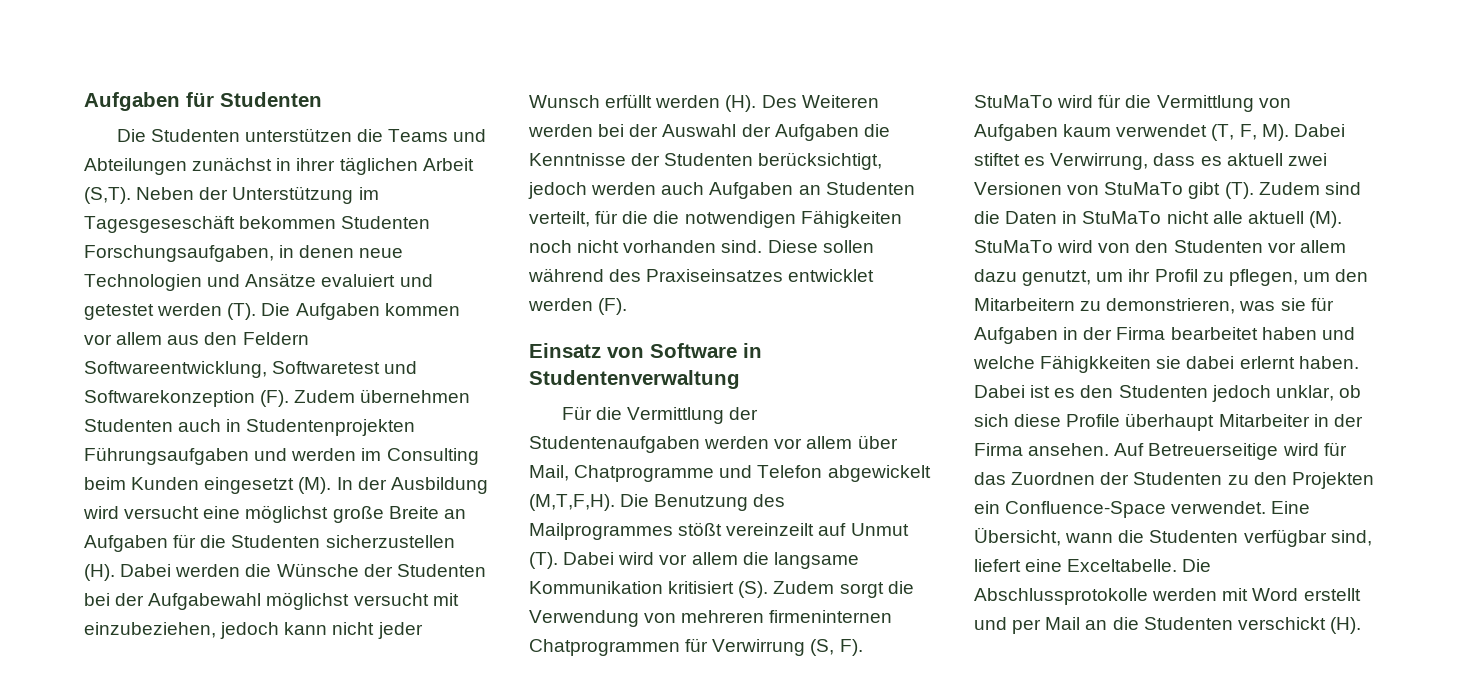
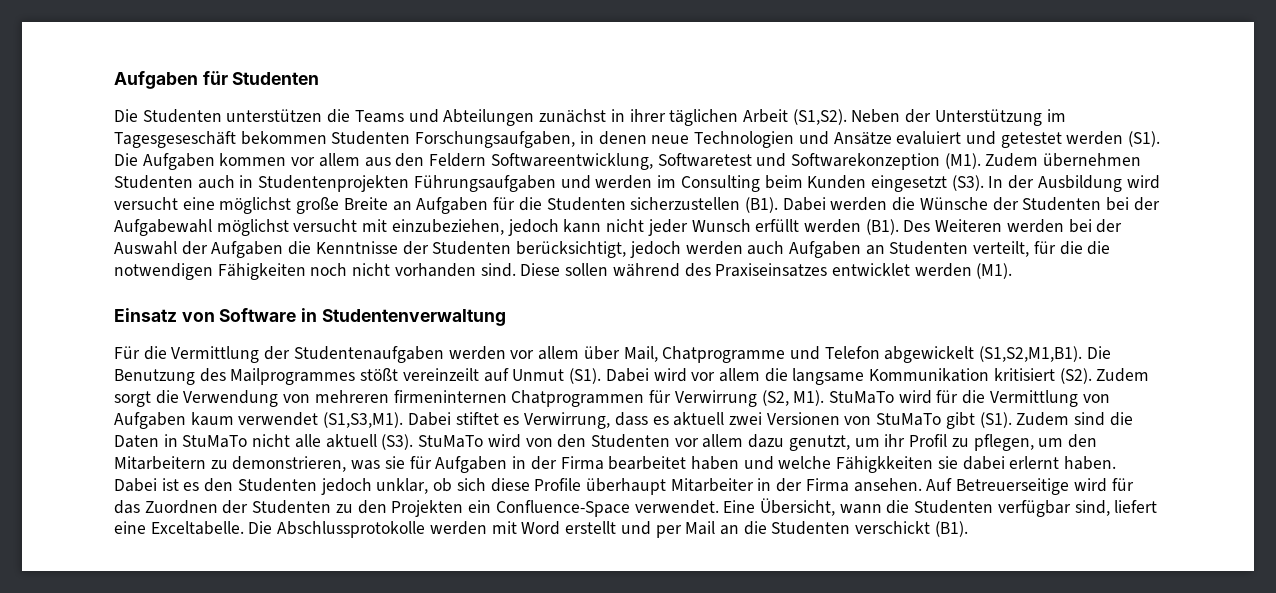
[84,187,131,204] (S,T). -> [792,109,847,125] (S1,S2).
[227,303,257,320] (T). -> [1128,131,1161,147] (S1).
[260,390,290,407] (F). -> [944,153,981,169] (M1).
[298,477,332,494] (M). -> [951,175,984,191] (S3).
[84,564,115,581] (H). -> [744,197,778,213] (B1).
[725,95,757,112] (H). -> [865,219,899,235] (B1).
[598,298,628,315] (F). -> [976,263,1013,279] (M1).
[529,494,615,511] (M,T,F,H). -> [979,346,1083,362] (S1,S2,M1,B1).
[529,552,558,569] (T). -> [569,368,602,384] (S1).
[738,581,769,598] (S). -> [1059,368,1092,384] (S2).
[810,639,863,656] (S, F). -> [761,390,825,406] (S2, M1).
[1211,124,1289,141] (T, F, M). -> [323,412,404,428] (S1,S3,M1).
[1224,182,1254,199] (T). -> [979,412,1012,428] (S1).
[1308,211,1342,228] (M). -> [381,434,414,450] (S3).
[1329,617,1361,634] (H). -> [934,521,968,537] (B1).

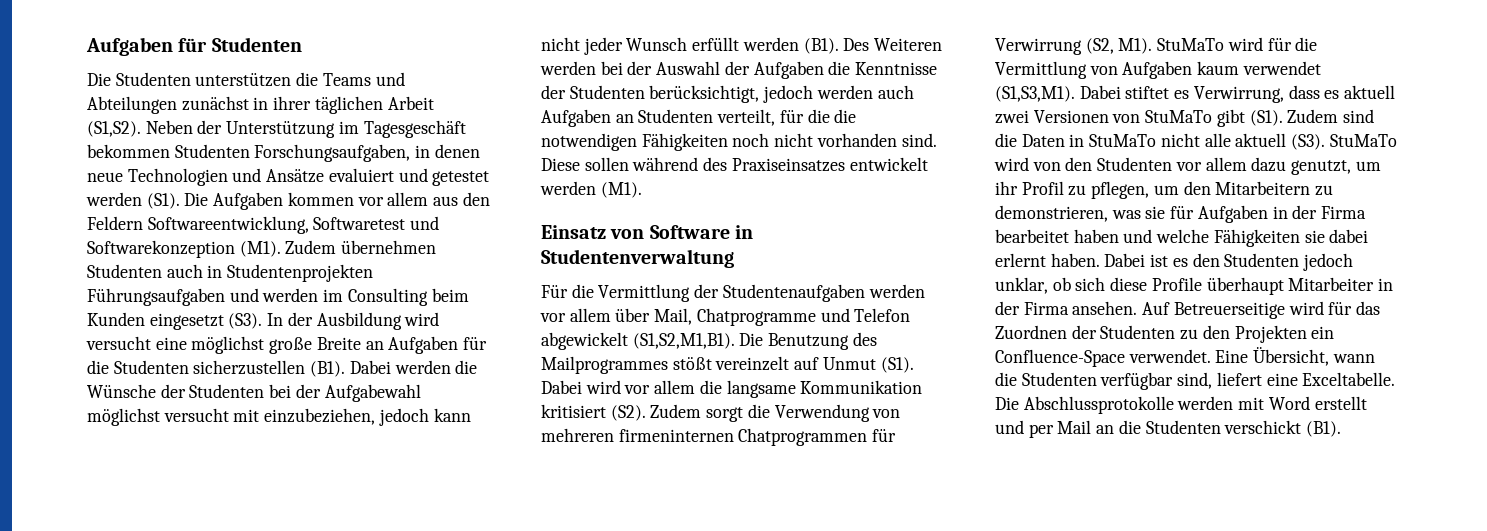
[114,131,236,148] Tagesgeseschäft -> [363,120,466,138] Tagesgeschäft
[831,263,910,276] entwicklet -> [849,157,928,171] entwickelt
[402,368,479,381] vereinzeilt -> [715,356,790,371] vereinzelt
[836,456,934,473] Fähigkkeiten -> [1213,229,1300,247] Fähigkeiten

